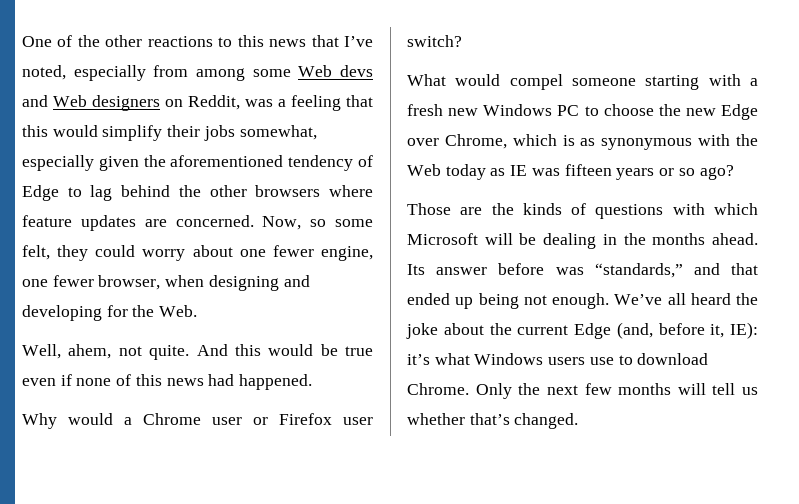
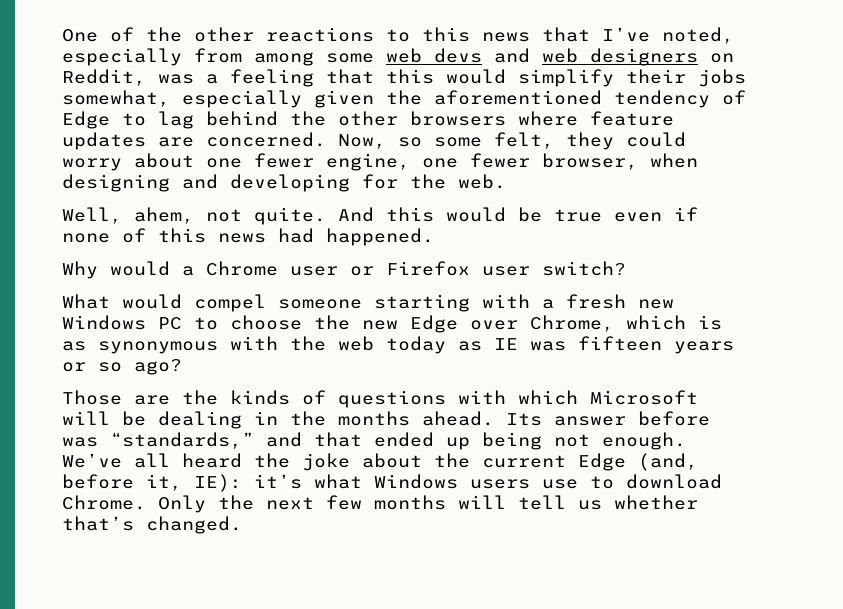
[298,65,333,77] Web -> [386,48,422,63] web
[53,95,87,107] Web -> [542,48,578,63] web
[159,305,198,317] Web. -> [458,174,506,189] web.
[407,164,441,176] Web -> [338,336,374,351] web

